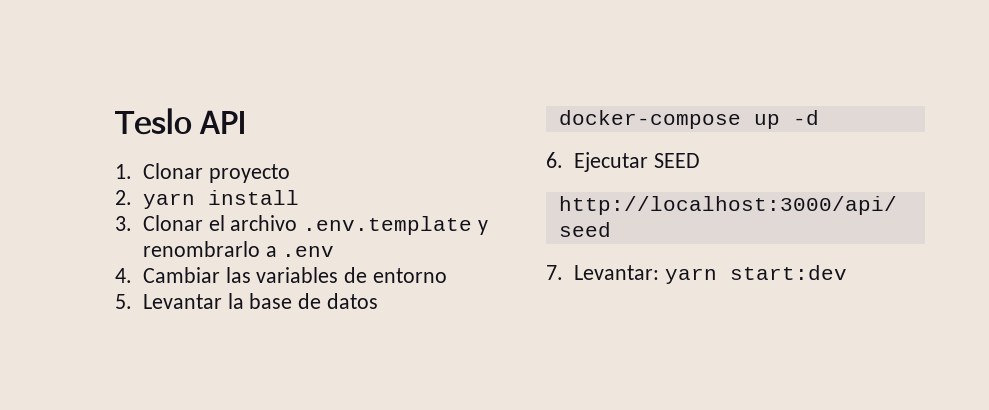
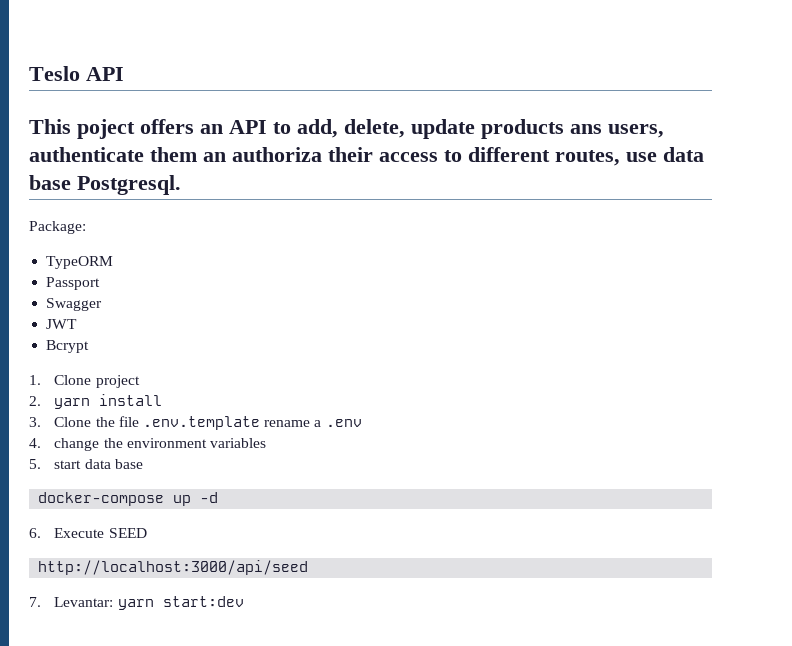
(247, 122) none -> [29,119,664,139] [29,147,704,166] [29,175,181,195] [29,221,86,234] [46,256,114,269] [46,277,101,290] [46,298,103,311] [46,319,78,329] [46,340,90,353] // This poject offers an API to add, delete, update products ans users, authenticate them an authoriza their access to different routes, use data base Postgresql. // Package: // TypeORM // Passport // Swagger // JWT // Bcrypt
[142,163,290,183] Clonar proyecto -> [54,375,140,388] Clone project
[142,215,489,235] [142,241,260,257] Clonar el archivo .env.template y renombrarlo -> [54,416,311,430] Clone the file .env.template rename
[142,267,251,283] Cambiar las -> [54,438,207,451] change the environment
[344,267,448,283] de entorno -> (267, 443) none
[142,293,379,309] Levantar la base de datos -> [54,459,143,469] start data base
[573,152,648,172] Ejecutar -> [54,528,105,538] Execute

